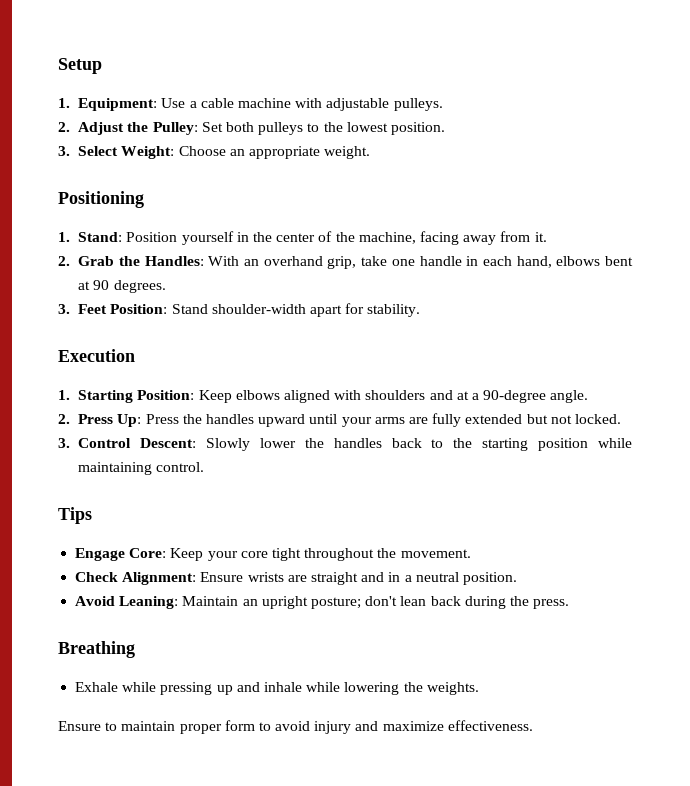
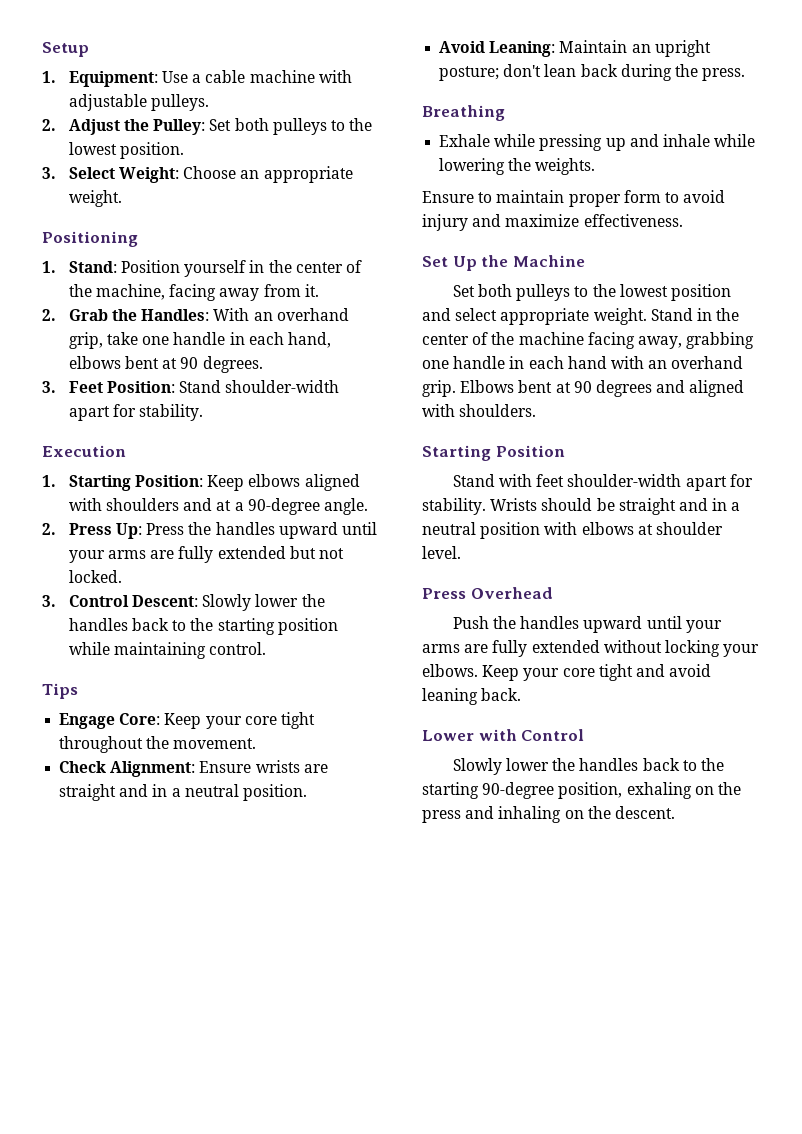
(533, 725) none -> [422,255,585,271] [452,284,731,301] [422,308,740,325] [422,332,755,349] [422,356,744,369] [422,380,745,397] [422,404,537,417] [422,445,565,461] [452,474,753,491] [422,498,741,515] [422,522,723,539] [422,546,461,559] [422,587,553,599] [452,616,722,633] [422,640,760,657] [422,664,712,681] [422,688,522,705] [422,729,585,741] [452,758,724,775] [422,782,741,799] [422,806,675,823] // Set Up the Machine // Set both pulleys to the lowest position and select appropriate weight. Stand in the center of the machine facing away, grabbing one handle in each hand with an overhand grip. Elbows bent at 90 degrees and aligned with shoulders. // Starting Position // Stand with feet shoulder-width apart for stability. Wrists should be straight and in a neutral position with elbows at shoulder level. // Press Overhead // Push the handles upward until your arms are fully extended without locking your elbows. Keep your core tight and avoid leaning back. // Lower with Control // Slowly lower the handles back to the starting 90-degree position, exhaling on the press and inhaling on the descent.

